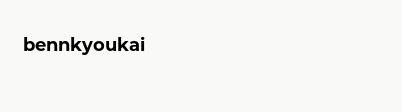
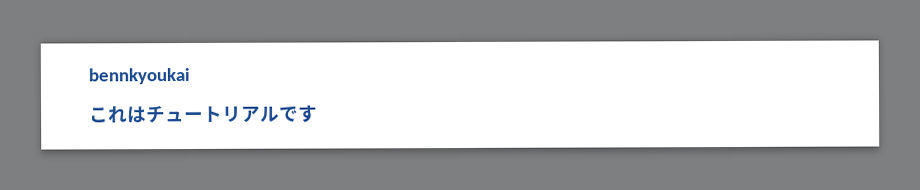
(145, 45) none -> [89,104,318,124] // これはチュートリアルです

